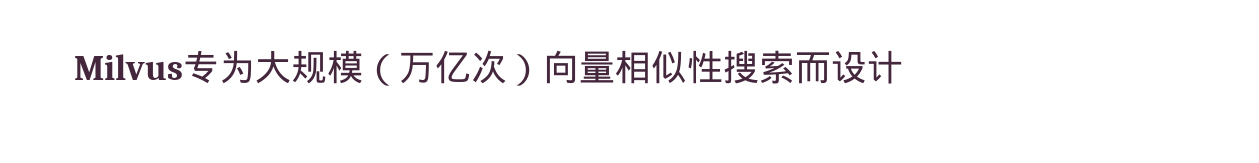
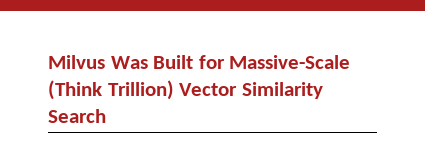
[183,50,903,86] 专为大规模（万亿次）向量相似性搜索而设计 -> [110,55,351,69] [48,80,323,100] [48,109,106,123] Was Built for Massive-Scale (Think Trillion) Vector Similarity Search

